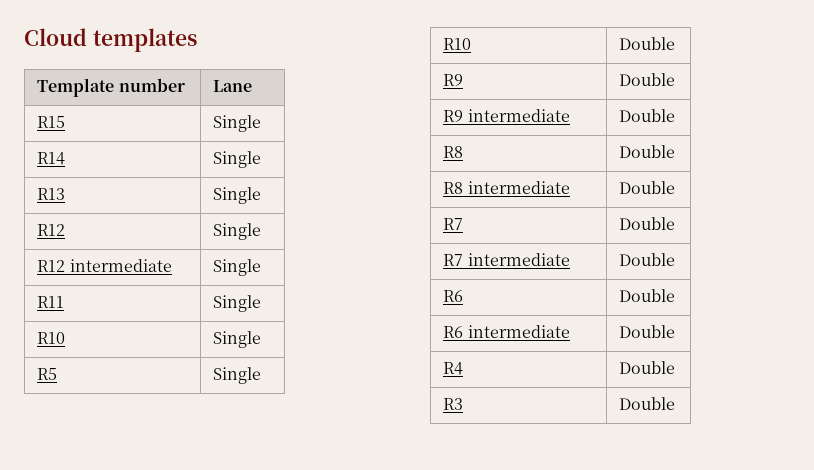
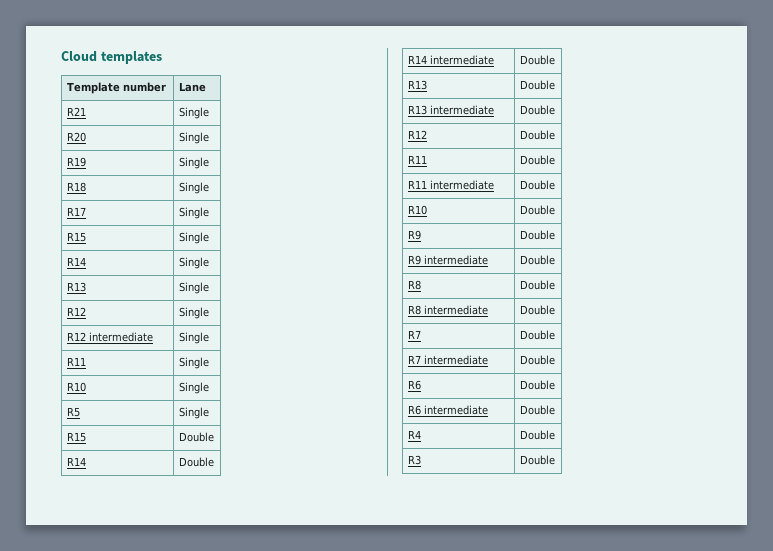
(253, 86) none -> [66,107,86,116] [178,107,209,119] [66,132,86,142] [178,132,209,144] [66,157,86,167] [178,157,209,169] [66,182,86,192] [178,182,209,194] [66,207,86,216] [178,207,209,219] // R21 | Single // R20 | Single // R19 | Single // R18 | Single // R17 | Single
(262, 375) none -> [66,432,86,442] [178,432,214,442] [66,457,86,466] [178,457,214,467] [407,55,494,65] [519,55,555,65] [407,80,427,90] [519,80,555,90] [407,105,494,115] [519,105,555,115] [407,130,427,139] [519,130,555,140] [407,155,427,164] [519,155,555,165] [407,180,494,190] [519,180,555,190] // R15 | Double // R14 | Double // R14 intermediate | Double // R13 | Double // R13 intermediate | Double // R12 | Double // R11 | Double // R11 intermediate | Double

